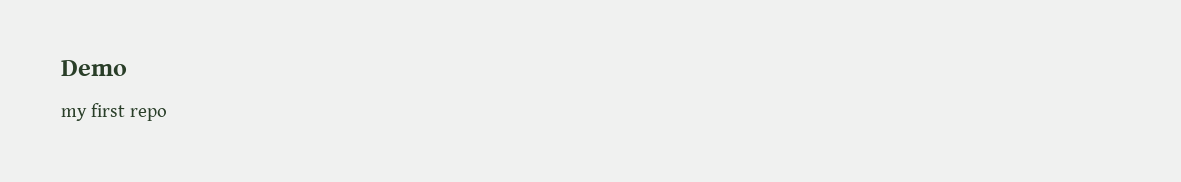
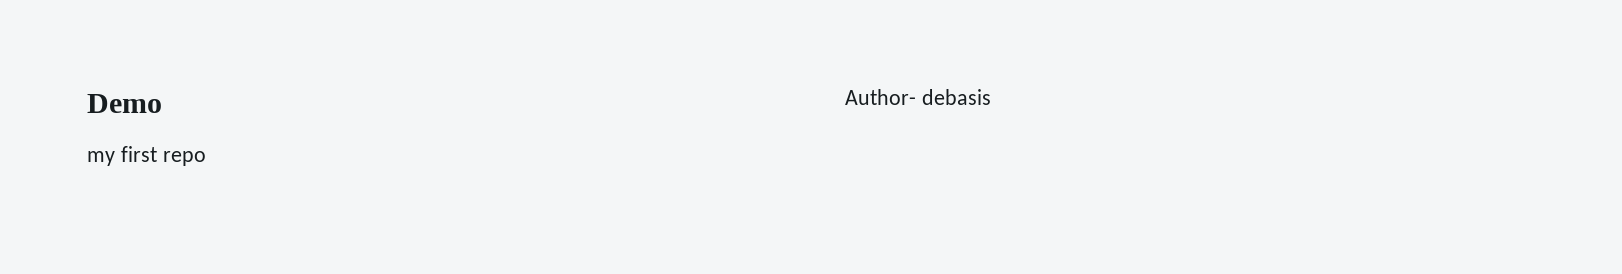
(167, 114) none -> [845,89,991,105] // Author- debasis

